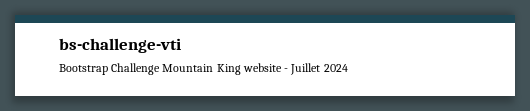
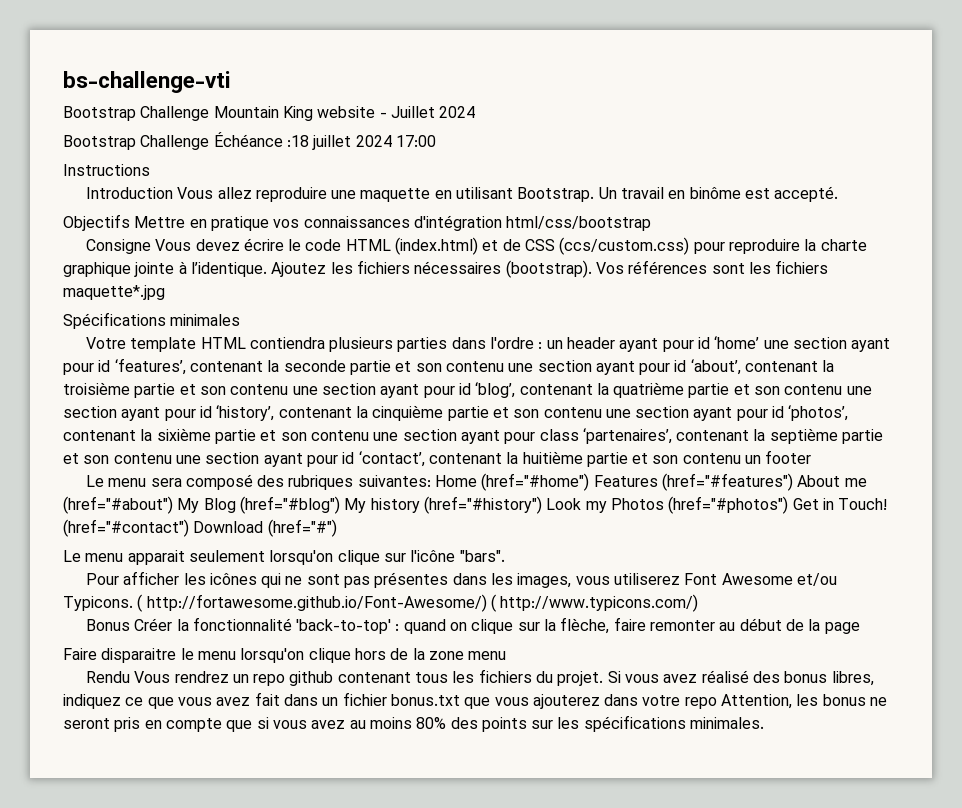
(348, 68) none -> [63,132,436,150] [63,164,150,176] [85,186,839,202] [63,214,652,231] [85,237,867,255] [63,260,829,278] [63,285,165,300] [63,312,241,329] [85,336,891,352] [63,358,835,375] [63,382,872,398] [63,405,849,421] [63,428,884,444] [63,450,812,467] [85,473,867,491] [63,496,888,514] [63,519,337,537] [63,550,505,565] [85,571,838,588] [63,594,699,612] [85,617,860,634] [63,648,507,663] [85,669,874,686] [63,692,888,709] [63,715,765,732] // Bootstrap Challenge Échéance :18 juillet 2024 17:00 // Instructions // Introduction Vous allez reproduire une maquette en utilisant Bootstrap. Un travail en binôme est accepté. // Objectifs Mettre en pratique vos connaissances d'intégration html/css/bootstrap // Consigne Vous devez écrire le code HTML (index.html) et de CSS (ccs/custom.css) pour reproduire la charte graphique jointe à l’identique. Ajoutez les fichiers nécessaires (bootstrap). Vos références sont les fichiers maquette*.jpg // Spécifications minimales // Votre template HTML contiendra plusieurs parties dans l'ordre : un header ayant pour id ‘home’ une section ayant pour id ‘features’, contenant la seconde partie et son contenu une section ayant pour id ‘about’, contenant la troisième partie et son contenu une section ayant pour id ‘blog’, contenant la quatrième partie et son contenu une section ayant pour id ‘history’, contenant la cinquième partie et son contenu une section ayant pour id ‘photos’, contenant la sixième partie et son contenu une section ayant pour class ‘partenaires’, contenant la septième partie et son contenu une section ayant pour id ‘contact’, contenant la huitième partie et son contenu un footer // Le menu sera composé des rubriques suivantes: Home (href="#home") Features (href="#features") About me (href="#about") My Blog (href="#blog") My history (href="#history") Look my Photos (href="#photos") Get in Touch! (href="#contact") Download (href="#") // Le menu apparait seulement lorsqu'on clique sur l'icône "bars". // Pour afficher les icônes qui ne sont pas présentes dans les images, vous utiliserez Font Awesome et/ou Typicons. ( http://fortawesome.github.io/Font-Awesome/) ( http://www.typicons.com/) // Bonus Créer la fonctionnalité 'back-to-top' : quand on clique sur la flèche, faire remonter au début de la page // Faire disparaitre le menu lorsqu'on clique hors de la zone menu // Rendu Vous rendrez un repo github contenant tous les fichiers du projet. Si vous avez réalisé des bonus libres, indiquez ce que vous avez fait dans un fichier bonus.txt que vous ajouterez dans votre repo Attention, les bonus ne seront pris en compte que si vous avez au moins 80% des points sur les spécifications minimales.

